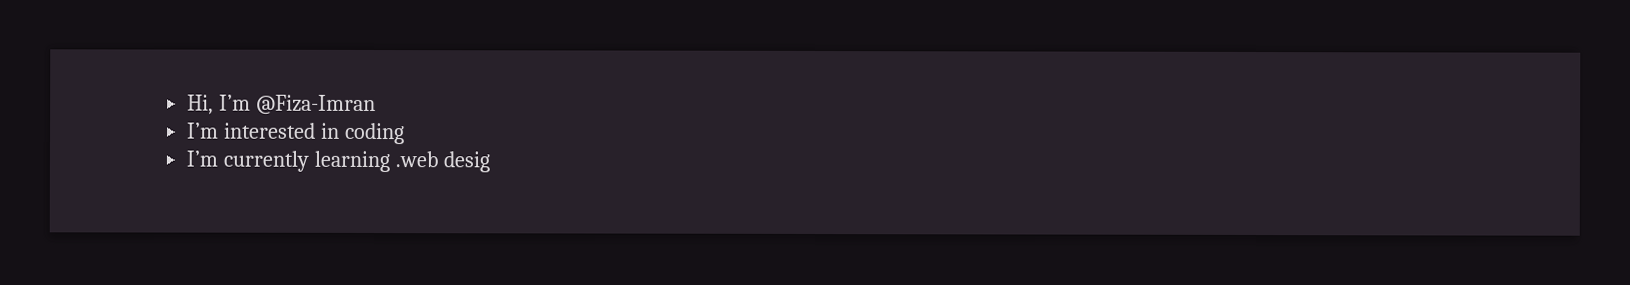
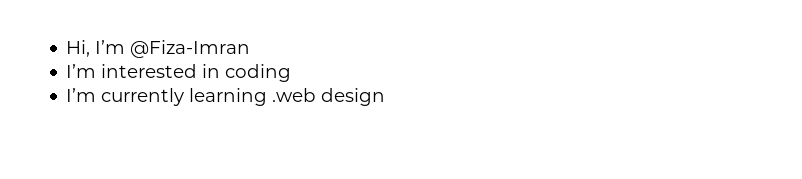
[442,151,490,173] desig -> [321,88,386,106] design

